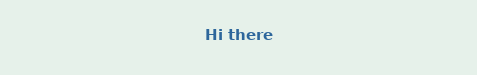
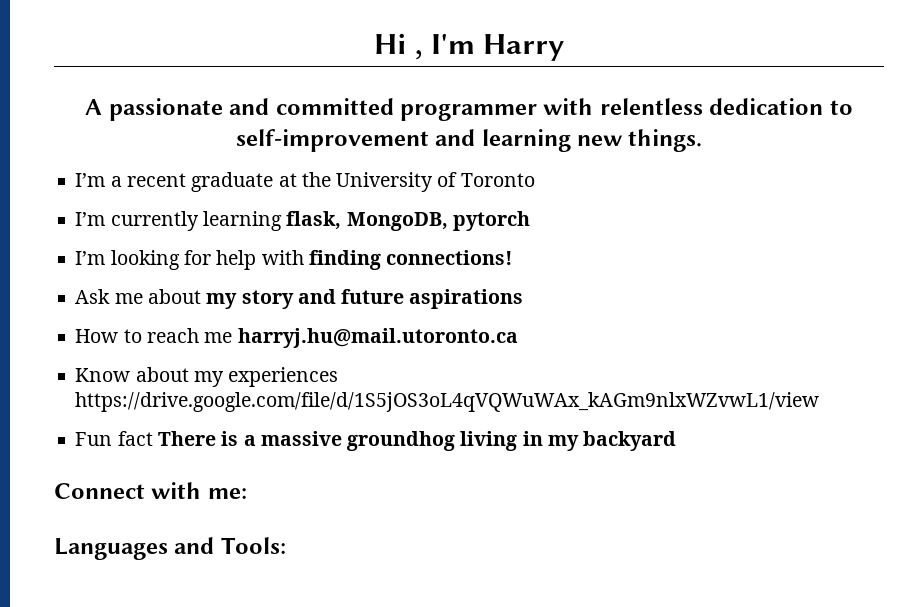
[227,29,273,40] there -> [414,34,565,61] [85,98,853,121] [235,129,703,152] [75,172,535,192] [75,211,530,231] [75,250,513,270] [75,289,524,309] [75,328,518,348] [75,367,339,387] [75,392,820,412] [75,431,677,451] [54,482,247,499] [54,537,286,560] , I'm Harry // A passionate and committed programmer with relentless dedication to self-improvement and learning new things. // I’m a recent graduate at the University of Toronto // I’m currently learning flask, MongoDB, pytorch // I’m looking for help with finding connections! // Ask me about my story and future aspirations // How to reach me harryj.hu@mail.utoronto.ca // Know about my experiences https://drive.google.com/file/d/1S5jOS3oL4qVQWuWAx_kAGm9nlxWZvwL1/view // Fun fact There is a massive groundhog living in my backyard // Connect with me: // Languages and Tools:

